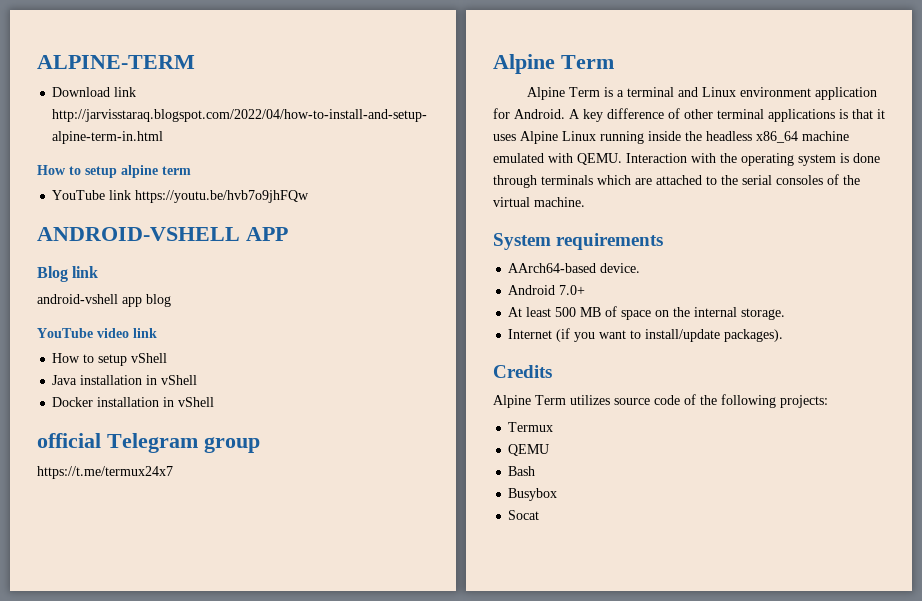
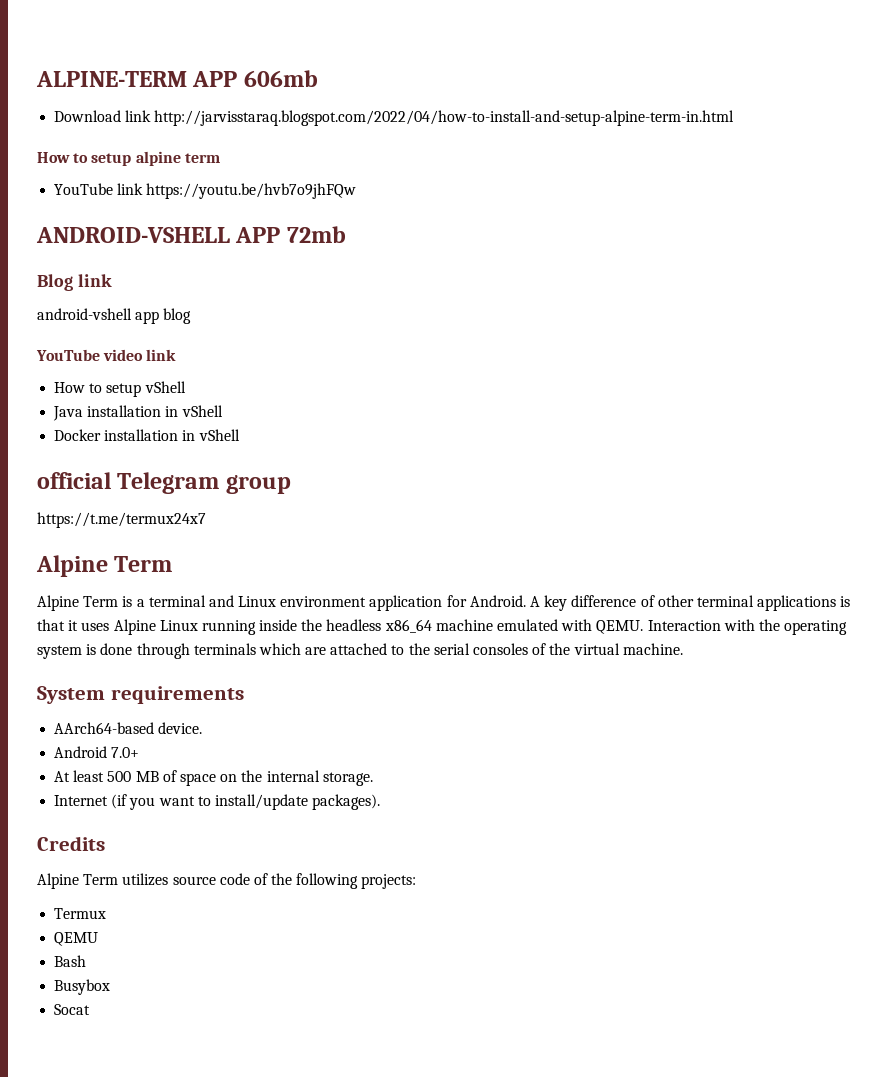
(195, 62) none -> [192,70,318,87] APP 606mb
(288, 234) none -> [286,226,346,243] 72mb

